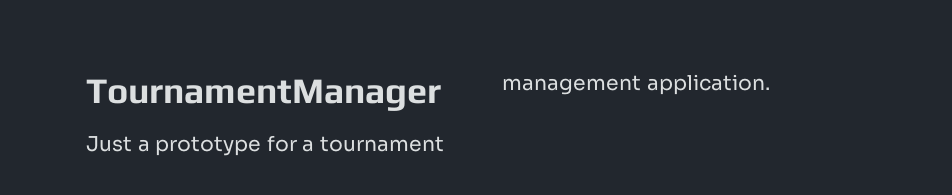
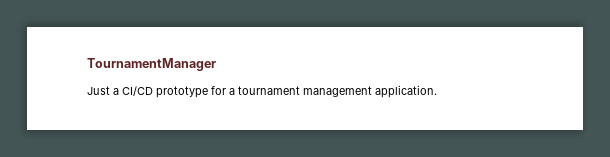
(150, 145) none -> [122,86,153,96] CI/CD

